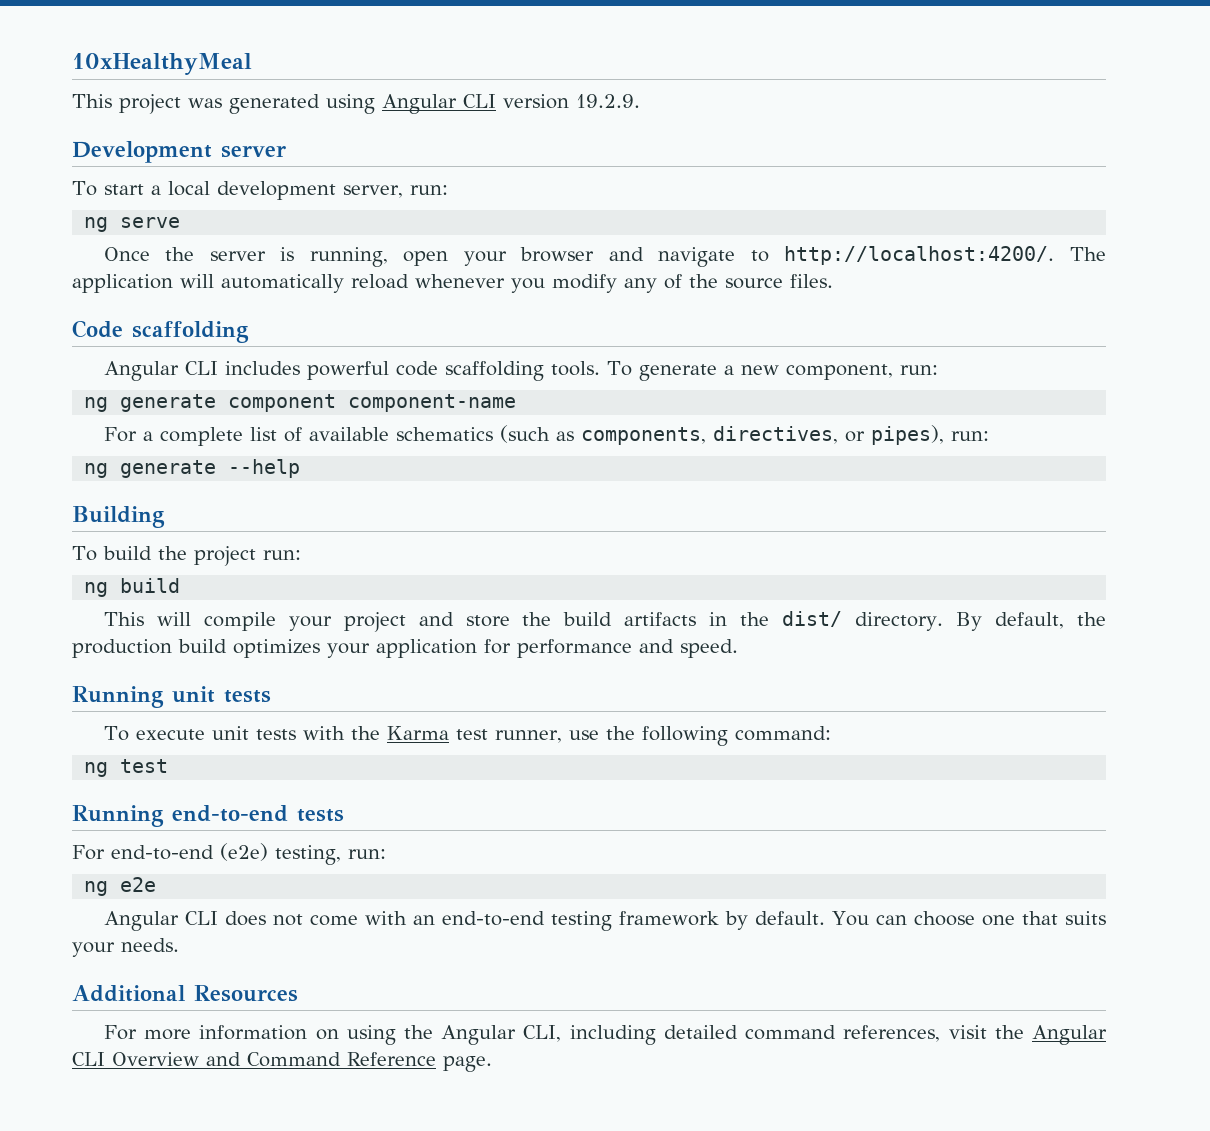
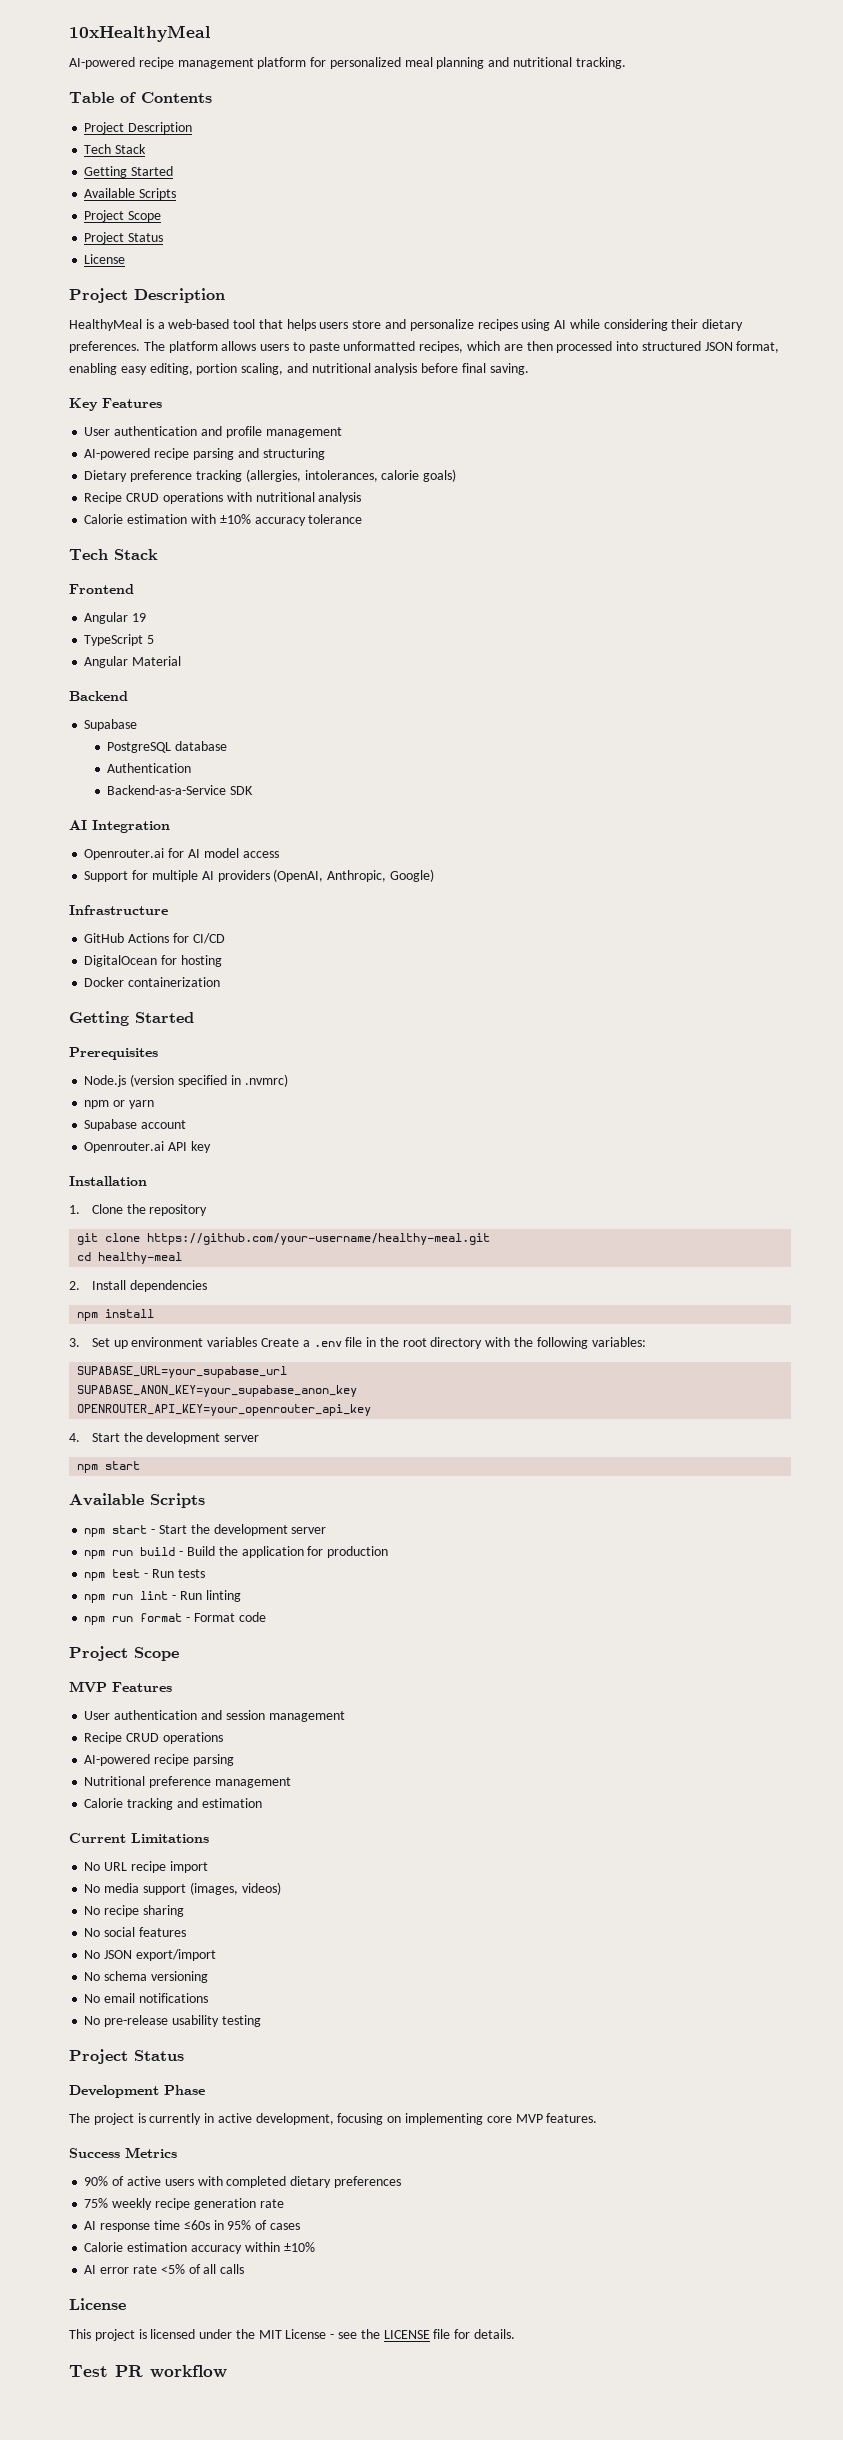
[72,94,640,114] [72,141,286,163] [72,181,448,200] [84,217,181,232] [103,246,1106,267] [72,274,833,293] [72,320,249,343] [103,361,938,381] [84,394,517,412] [103,425,989,446] [84,459,301,478] [72,506,165,528] [72,546,301,566] [84,578,181,597] [103,611,1107,632] [72,639,738,658] [72,686,271,708] [103,726,831,746] [84,759,169,777] [72,805,344,827] [72,843,386,865] [84,877,157,896] [103,911,1107,931] [72,938,179,957] [72,985,298,1002] [103,1025,1107,1045] [72,1052,492,1072] This project was generated using Angular CLI version 19.2.9. // Development server // To start a local development server, run: // ng serve // Once the server is running, open your browser and navigate to http://localhost:4200/. The application will automatically reload whenever you modify any of the source files. // Code scaffolding // Angular CLI includes powerful code scaffolding tools. To generate a new component, run: // ng generate component component-name // For a complete list of available schematics (such as components, directives, or pipes), run: // ng generate --help // Building // To build the project run: // ng build // This will compile your project and store the build artifacts in the dist/ directory. By default, the production build optimizes your application for performance and speed. // Running unit tests // To execute unit tests with the Karma test runner, use the following command: // ng test // Running end-to-end tests // For end-to-end (e2e) testing, run: // ng e2e // Angular CLI does not come with an end-to-end testing framework by default. You can choose one that suits your needs. // Additional Resources // For more information on using the Angular CLI, including detailed command references, visit the Angular CLI Overview and Command Reference page. -> [69,57,626,69] [69,92,212,103] [84,122,193,134] [84,144,147,154] [84,166,174,178] [84,188,177,200] [84,210,162,222] [84,232,164,244] [84,254,126,264] [69,288,225,303] [69,319,744,331] [69,341,780,353] [69,363,529,375] [69,398,162,411] [84,426,342,438] [84,448,325,460] [84,469,457,482] [84,492,362,504] [84,514,363,526] [69,549,158,560] [69,584,134,594] [84,612,147,624] [84,634,155,646] [84,656,182,668] [69,691,128,701] [84,719,138,731] [107,741,228,753] [107,763,192,773] [107,785,254,795] [69,820,170,833] [84,848,279,860] [84,869,434,882] [69,905,168,915] [84,933,225,944] [84,955,222,967] [84,977,221,987] [69,1011,194,1026] [69,1047,158,1060] [84,1074,288,1087] [84,1100,154,1109] [84,1119,187,1131] [84,1141,211,1153] [69,1176,147,1186] [69,1204,208,1216] [77,1233,491,1245] [77,1252,183,1264] [69,1280,207,1292] [77,1309,155,1321] [69,1337,646,1349] [77,1366,288,1378] [77,1385,358,1397] [77,1404,372,1416] [69,1432,260,1444] [77,1461,141,1473] [69,1493,205,1508] [84,1524,327,1537] [84,1546,389,1559] [84,1569,205,1581] [84,1590,241,1603] [84,1612,266,1625] [69,1646,179,1661] [69,1681,172,1693] [84,1710,345,1722] [84,1732,223,1744] [84,1754,234,1766] [84,1776,291,1788] [84,1798,262,1810] [69,1833,209,1843] [84,1861,208,1873] [84,1882,281,1895] [84,1905,184,1917] [84,1927,186,1937] [84,1949,216,1961] [84,1971,208,1983] [84,1993,208,2003] [84,2015,261,2027] [69,2049,184,2064] [69,2085,205,2098] [69,2113,598,2125] [69,2147,177,2158] [84,2176,401,2188] [84,2198,284,2210] [84,2220,300,2232] [84,2242,315,2254] [84,2264,245,2274] [69,2298,126,2310] [69,2329,515,2341] [69,2365,227,2378] AI-powered recipe management platform for personalized meal planning and nutritional tracking. // Table of Contents // Project Description // Tech Stack // Getting Started // Available Scripts // Project Scope // Project Status // License // Project Description // HealthyMeal is a web-based tool that helps users store and personalize recipes using AI while considering their dietary preferences. The platform allows users to paste unformatted recipes, which are then processed into structured JSON format, enabling easy editing, portion scaling, and nutritional analysis before final saving. // Key Features // User authentication and profile management // AI-powered recipe parsing and structuring // Dietary preference tracking (allergies, intolerances, calorie goals) // Recipe CRUD operations with nutritional analysis // Calorie estimation with ±10% accuracy tolerance // Tech Stack // Frontend // Angular 19 // TypeScript 5 // Angular Material // Backend // Supabase // PostgreSQL database // Authentication // Backend-as-a-Service SDK // AI Integration // Openrouter.ai for AI model access // Support for multiple AI providers (OpenAI, Anthropic, Google) // Infrastructure // GitHub Actions for CI/CD // DigitalOcean for hosting // Docker containerization // Getting Started // Prerequisites // Node.js (version specified in .nvmrc) // npm or yarn // Supabase account // Openrouter.ai API key // Installation // 1. Clone the repository // git clone https://github.com/your-username/healthy-meal.git // cd healthy-meal // 2. Install dependencies // npm install // 3. Set up environment variables Create a .env file in the root directory with the following variables: // SUPABASE_URL=your_supabase_url // SUPABASE_ANON_KEY=your_supabase_anon_key // OPENROUTER_API_KEY=your_openrouter_api_key // 4. Start the development server // npm start // Available Scripts // npm start - Start the development server // npm run build - Build the application for production // npm test - Run tests // npm run lint - Run linting // npm run format - Format code // Project Scope // MVP Features // User authentication and session management // Recipe CRUD operations // AI-powered recipe parsing // Nutritional preference management // Calorie tracking and estimation // Current Limitations // No URL recipe import // No media support (images, videos) // No recipe sharing // No social features // No JSON export/import // No schema versioning // No email notifications // No pre-release usability testing // Project Status // Development Phase // The project is currently in active development, focusing on implementing core MVP features. // Success Metrics // 90% of active users with completed dietary preferences // 75% weekly recipe generation rate // AI response time ≤60s in 95% of cases // Calorie estimation accuracy within ±10% // AI error rate <5% of all calls // License // This project is licensed under the MIT License - see the LICENSE file for details. // Test PR workflow

